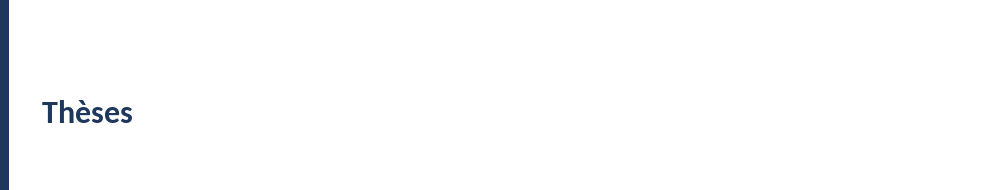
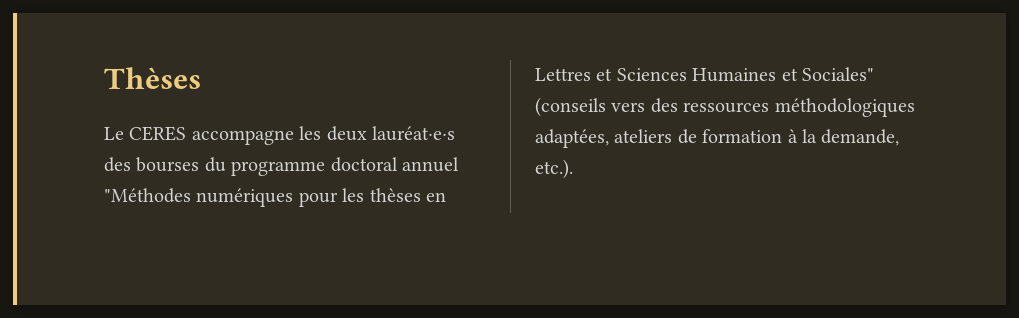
(133, 111) none -> [104,126,455,145] [104,157,459,176] [104,188,446,207] [535,67,874,82] [535,97,915,117] [535,129,900,148] [535,159,573,179] // Le CERES accompagne les deux lauréat·e·s des bourses du programme doctoral annuel "Méthodes numériques pour les thèses en Lettres et Sciences Humaines et Sociales" (conseils vers des ressources méthodologiques adaptées, ateliers de formation à la demande, etc.).

